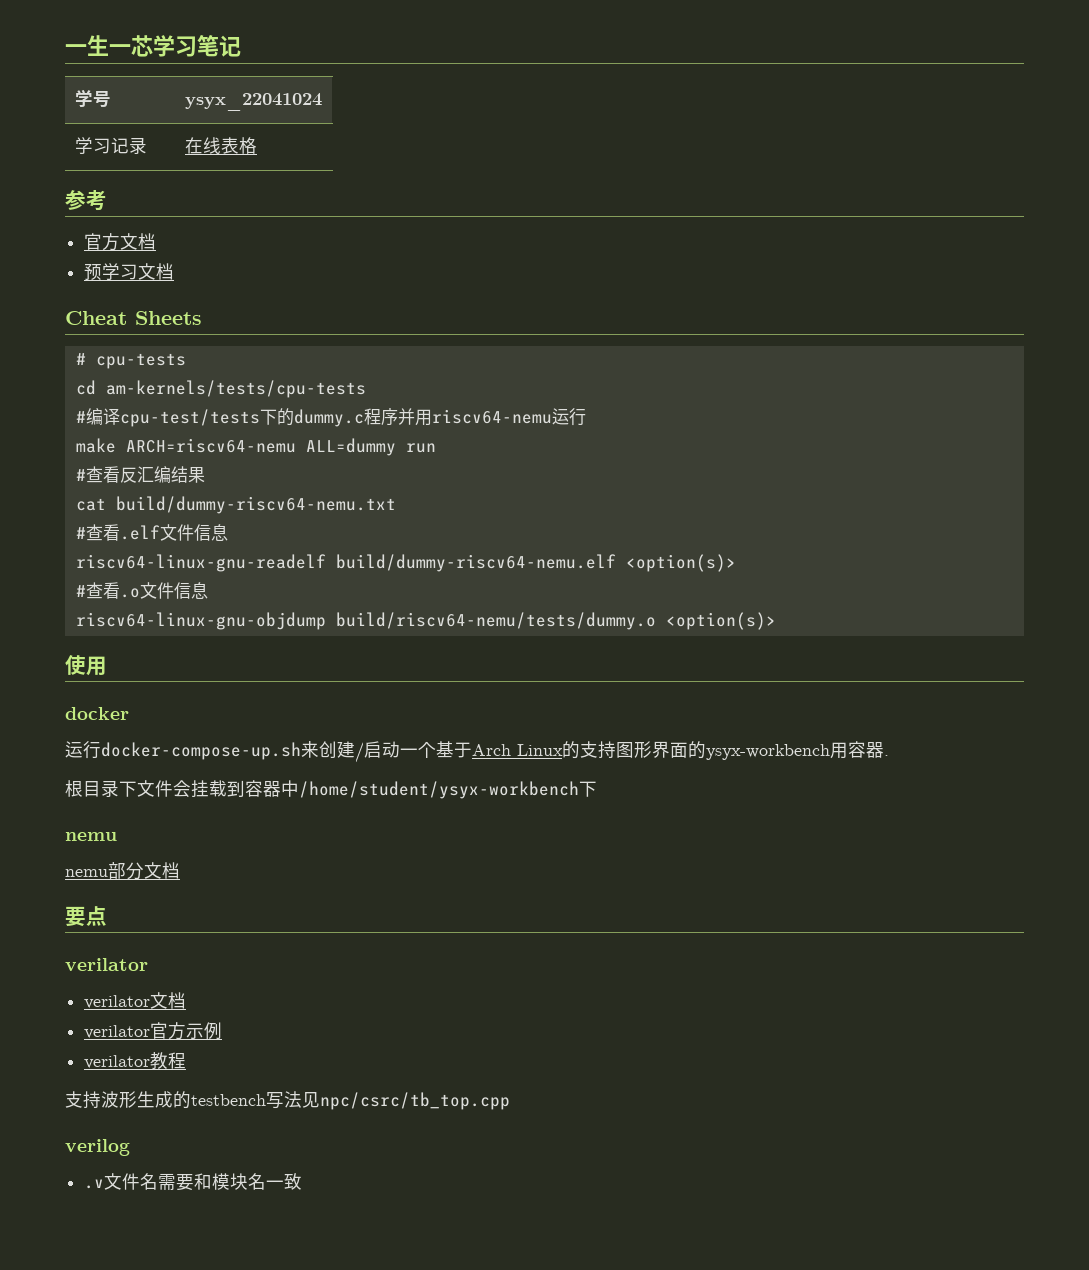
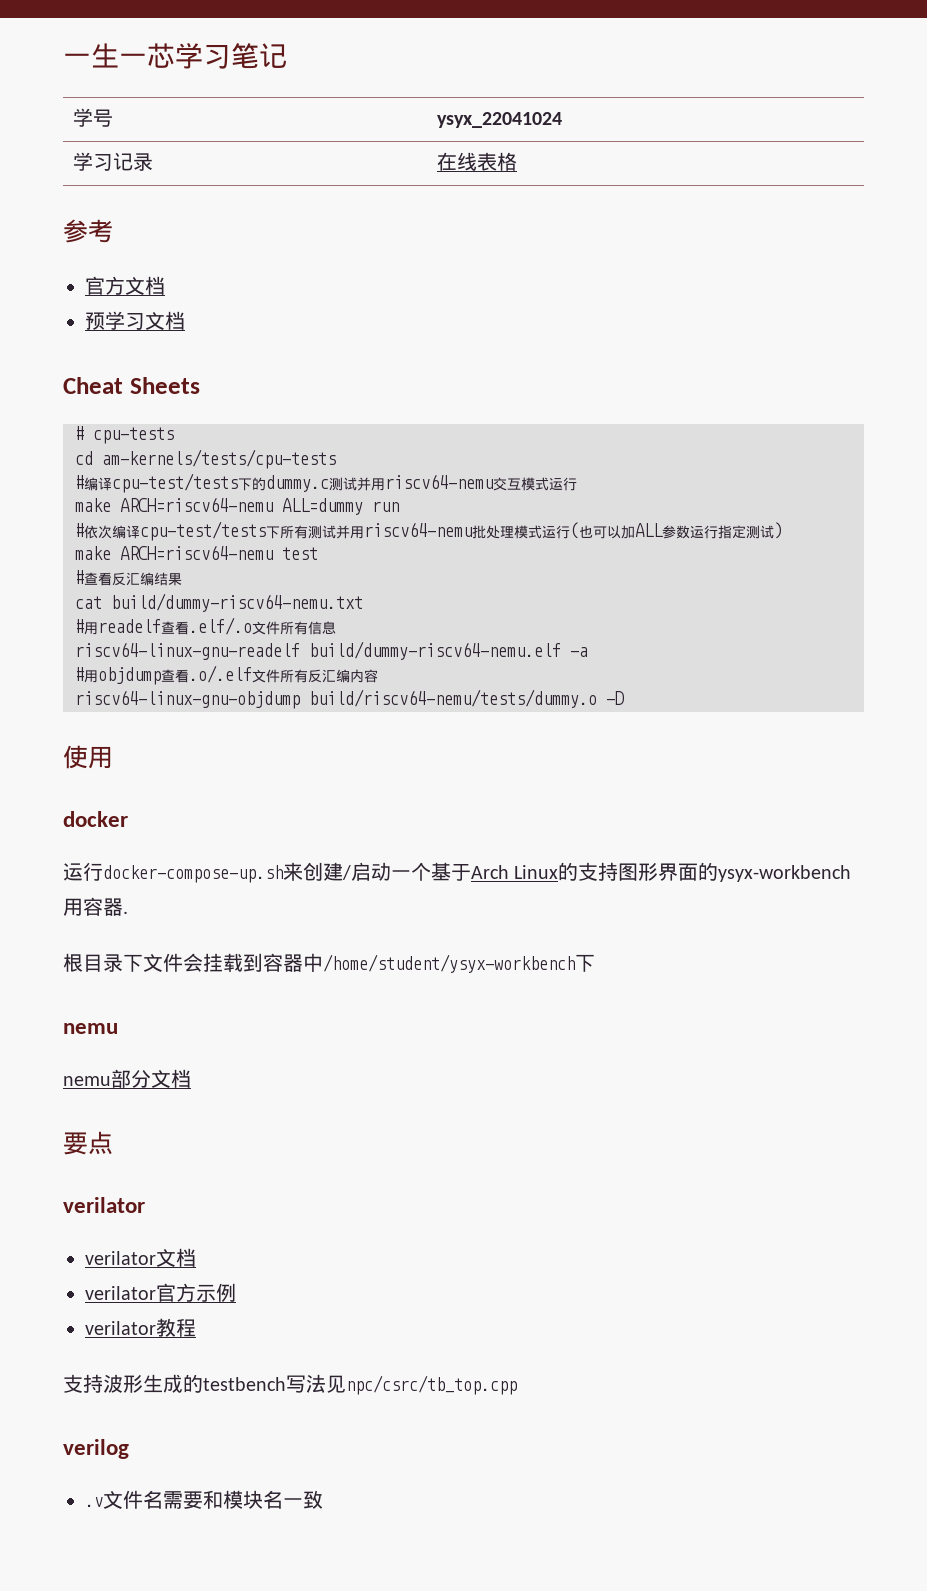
[363,408,552,426] 程序并用riscv64-nemu -> [329,474,549,491] 测试并用riscv64-nemu交互模式
(436, 448) none -> [75,521,783,541] [75,545,318,560] // #依次编译cpu-test/tests下所有测试并用riscv64-nemu批处理模式运行(也可以加ALL参数运行指定测试) // make ARCH=riscv64-nemu test
[85,524,194,541] 查看.elf文件 -> [84,617,308,635] 用readelf查看.elf/.o文件所有
[625,554,736,572] [75,582,208,599] <option(s)> // #查看.o文件信息 -> [570,647,588,657] [75,665,378,685] -a // #用objdump查看.o/.elf文件所有反汇编内容
[665,612,776,630] <option(s)> -> [606,691,624,705] -D

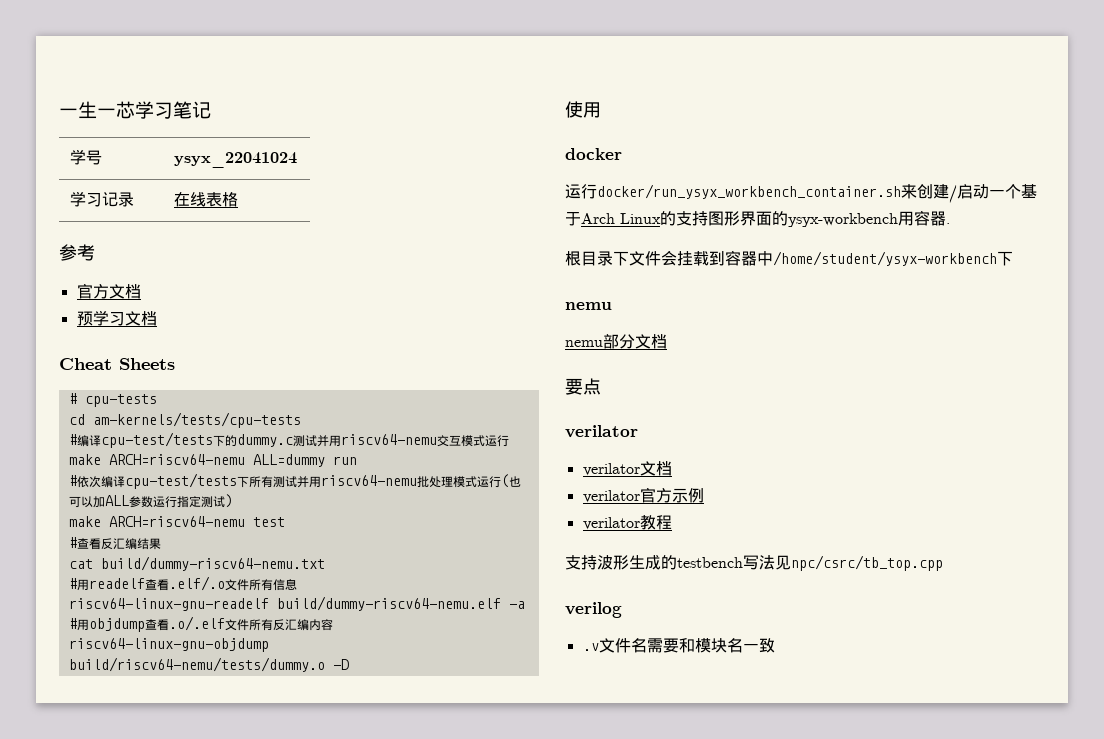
[103,865,283,883] docker-compose-up.sh -> [597,184,901,199] docker/run_ysyx_workbench_container.sh

